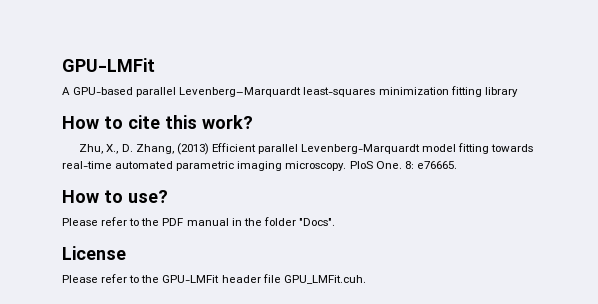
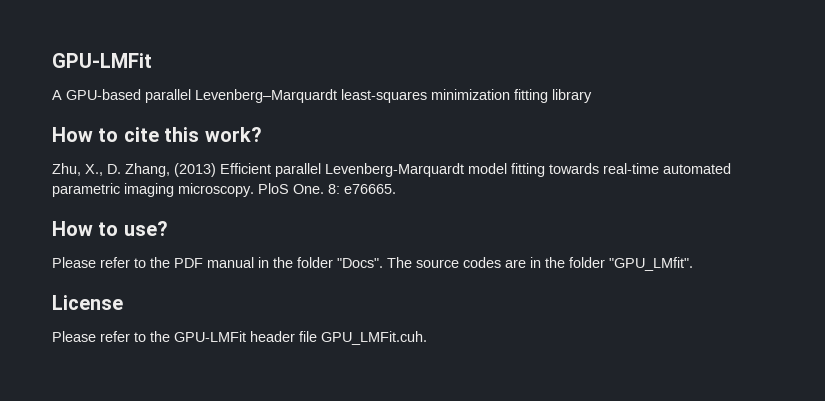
(335, 222) none -> [387,257,693,271] The source codes are in the folder "GPU_LMfit".

